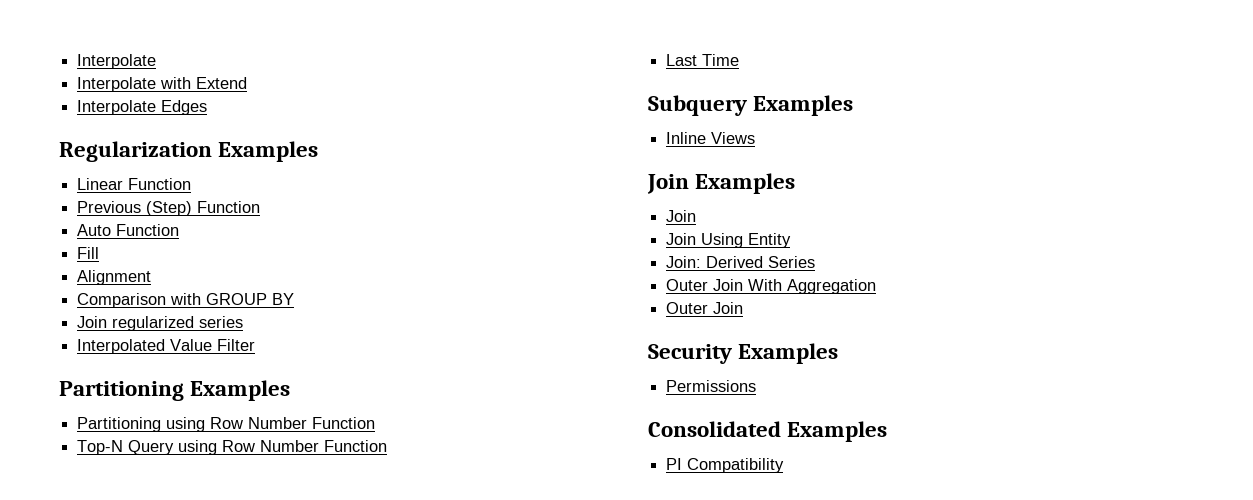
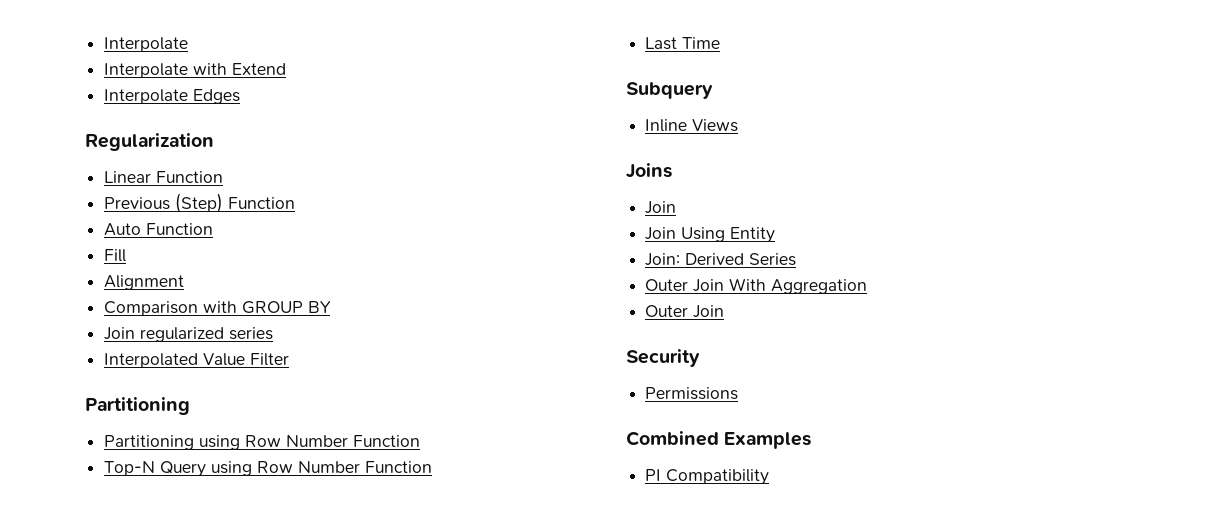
[218,141,319,162] Examples -> (214, 142) none
[190,380,291,401] Examples -> (190, 406) none
[753,95,854,116] Examples -> (713, 90) none
[647,173,796,194] Join Examples -> [626,163,672,179] Joins
[738,343,839,364] Examples -> (700, 358) none
[648,421,781,437] Consolidated -> [626,431,719,446] Combined

